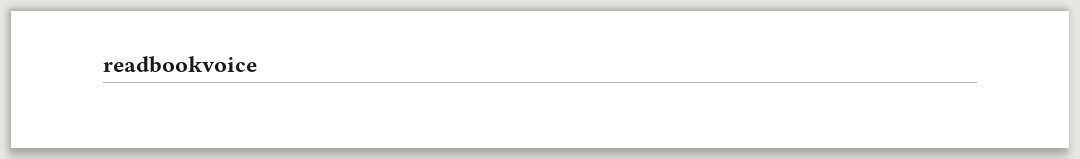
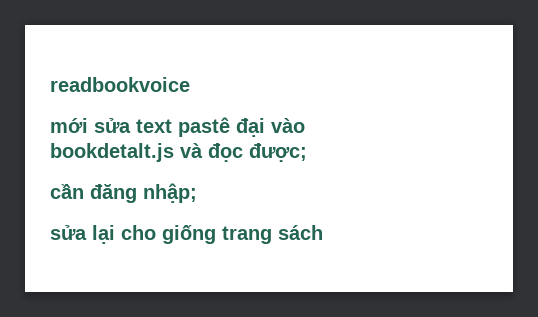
(257, 64) none -> [50,117,305,137] [50,143,307,162] [50,183,197,203] [50,225,323,244] // mới sửa text pastê đại vào bookdetalt.js và đọc được; // cần đăng nhập; // sửa lại cho giống trang sách

